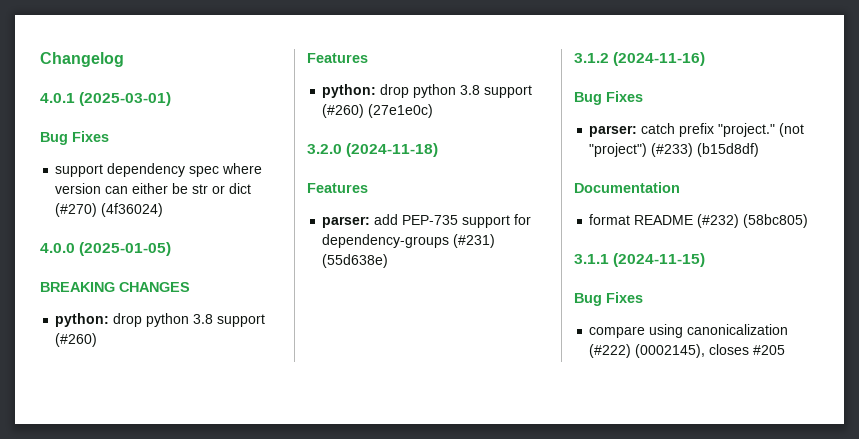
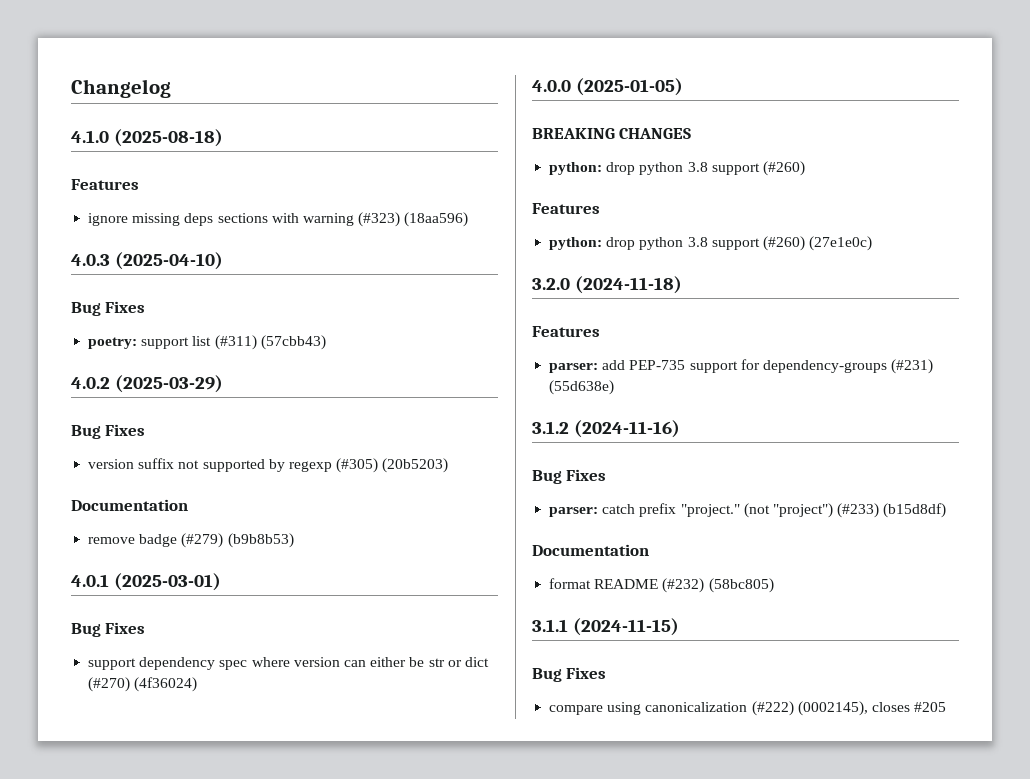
(124, 59) none -> [71,129,223,147] [71,179,139,190] [88,212,469,227] [71,252,223,270] [71,301,146,316] [88,335,326,350] [71,375,223,393] [71,424,146,439] [88,458,449,473] [71,499,188,511] [88,533,294,548] // 4.1.0 (2025-08-18) // Features // ignore missing deps sections with warning (#323) (18aa596) // 4.0.3 (2025-04-10) // Bug Fixes // poetry: support list (#311) (57cbb43) // 4.0.2 (2025-03-29) // Bug Fixes // version suffix not supported by regexp (#305) (20b5203) // Documentation // remove badge (#279) (b9b8b53)

